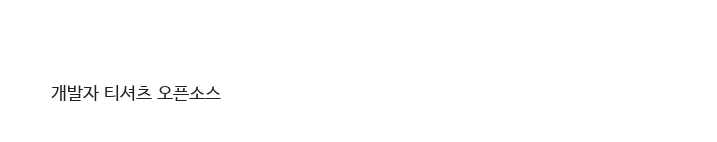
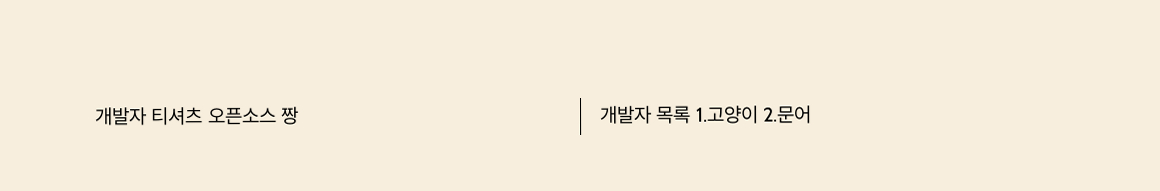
(221, 93) none -> [281,106,300,125] [600,105,813,124] 짱 // 개발자 목록 1.고양이 2.문어

